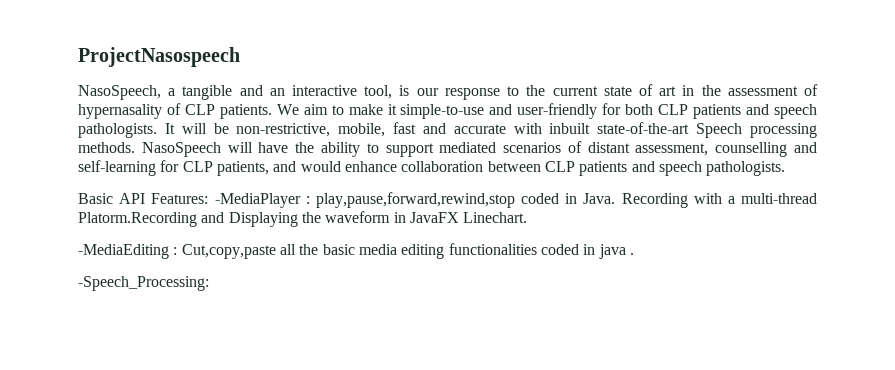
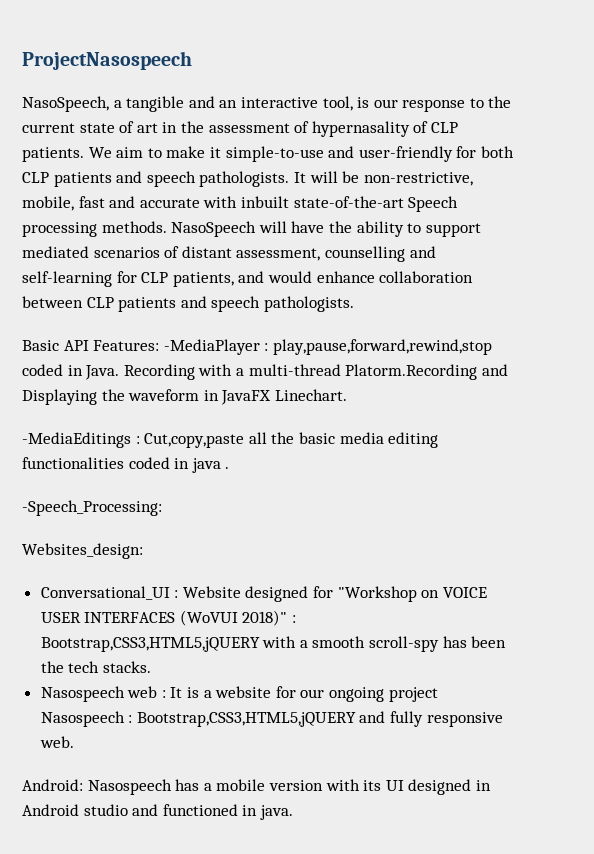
[78,244,169,259] -MediaEditing -> [22,432,131,448] -MediaEditings
(209, 283) none -> [22,543,143,559] [40,586,487,602] [40,610,297,626] [40,636,507,652] [40,661,151,673] [40,686,438,702] [40,711,503,727] [39,736,74,748] [22,779,491,795] [22,804,293,820] // Websites_design: // Conversational_UI : Website designed for "Workshop on VOICE USER INTERFACES (WoVUI 2018)" : Bootstrap,CSS3,HTML5,jQUERY with a smooth scroll-spy has been the tech stacks. // Nasospeech web : It is a website for our ongoing project Nasospeech : Bootstrap,CSS3,HTML5,jQUERY and fully responsive web. // Android: Nasospeech has a mobile version with its UI designed in Android studio and functioned in java.

